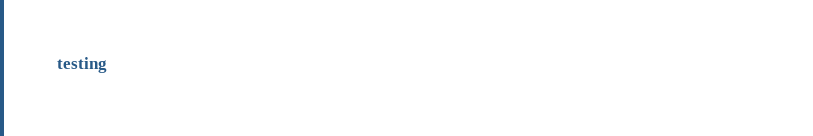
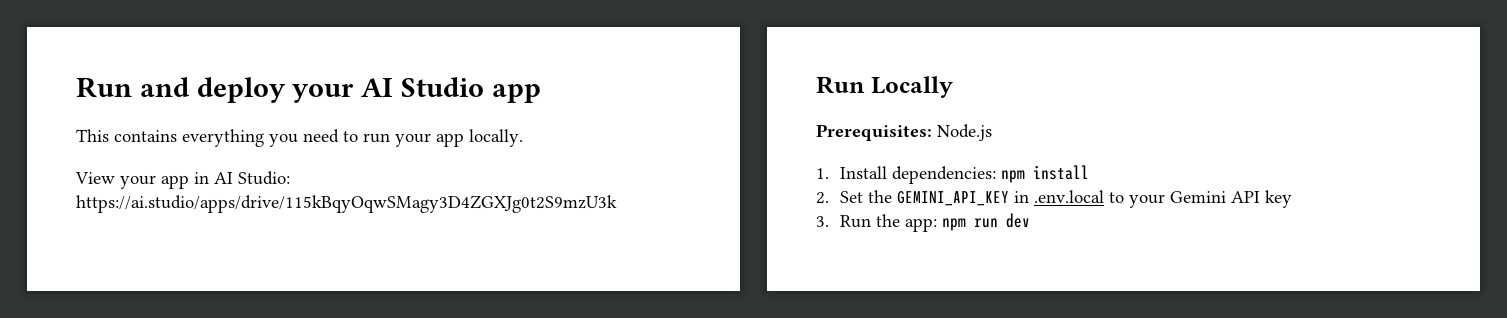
[57,57,107,73] testing -> [76,77,541,103] [76,129,523,147] [75,171,290,189] [76,195,617,213] [816,76,953,98] [816,124,992,141] [816,165,1090,184] [816,190,1293,208] [816,213,1031,232] Run and deploy your AI Studio app // This contains everything you need to run your app locally. // View your app in AI Studio: https://ai.studio/apps/drive/115kBqyOqwSMagy3D4ZGXJg0t2S9mzU3k // Run Locally // Prerequisites: Node.js // 1. Install dependencies: npm install // 2. Set the GEMINI_API_KEY in .env.local to your Gemini API key // 3. Run the app: npm run dev

